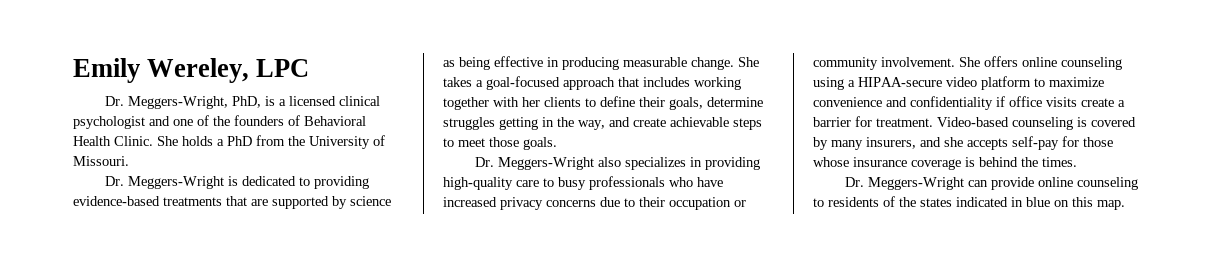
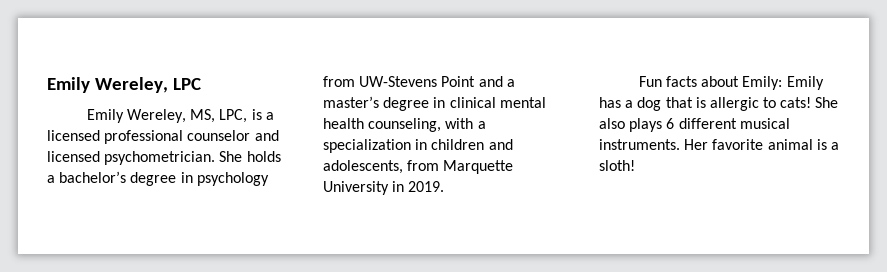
[104,96,380,109] [73,115,366,129] [73,135,385,149] [73,156,129,166] [104,176,369,189] [73,196,391,209] [443,56,759,70] [443,76,741,90] [443,96,763,110] [443,117,762,130] [443,137,557,150] [474,157,760,170] [443,176,723,190] [443,197,746,210] [813,56,1122,70] [813,76,1104,90] [813,96,1125,110] [813,116,1136,130] [813,136,1113,150] [813,157,1077,170] [844,177,1138,190] [813,196,1125,210] Dr. Meggers-Wright, PhD, is a licensed clinical psychologist and one of the founders of Behavioral Health Clinic. She holds a PhD from the University of Missouri. // Dr. Meggers-Wright is dedicated to providing evidence-based treatments that are supported by science as being effective in producing measurable change. She takes a goal-focused approach that includes working together with her clients to define their goals, determine struggles getting in the way, and create achievable steps to meet those goals. // Dr. Meggers-Wright also specializes in providing high-quality care to busy professionals who have increased privacy concerns due to their occupation or community involvement. She offers online counseling using a HIPAA-secure video platform to maximize convenience and confidentiality if office visits create a barrier for treatment. Video-based counseling is covered by many insurers, and she accepts self-pay for those whose insurance coverage is behind the times. // Dr. Meggers-Wright can provide online counseling to residents of the states indicated in blue on this map. -> [86,109,274,123] [47,130,279,144] [47,151,281,165] [47,171,269,186] [323,76,515,87] [323,96,546,111] [323,118,486,132] [323,139,513,153] [323,160,514,174] [323,181,445,195] [638,76,824,90] [599,97,839,111] [599,118,790,132] [599,139,839,150] [599,160,635,171] Emily Wereley, MS, LPC, is a licensed professional counselor and licensed psychometrician. She holds a bachelor’s degree in psychology from UW-Stevens Point and a master’s degree in clinical mental health counseling, with a specialization in children and adolescents, from Marquette University in 2019. // Fun facts about Emily: Emily has a dog that is allergic to cats! She also plays 6 different musical instruments. Her favorite animal is a sloth!

